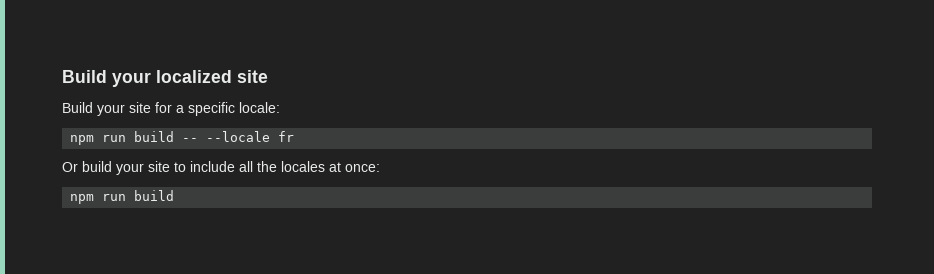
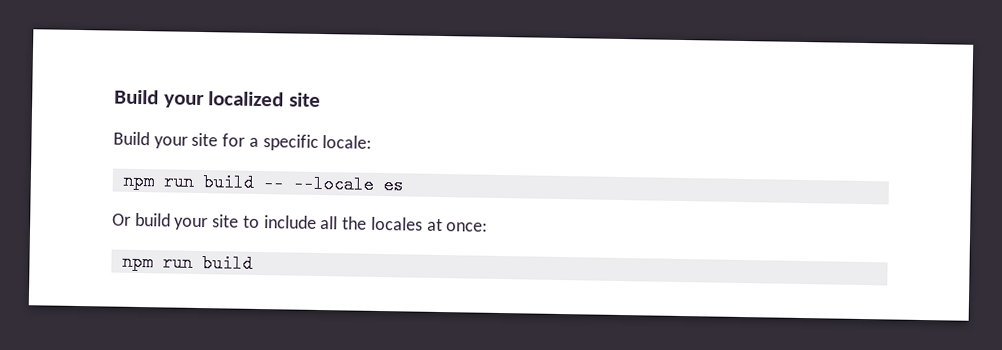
[278,131,295,142] fr -> [382,176,404,195] es

